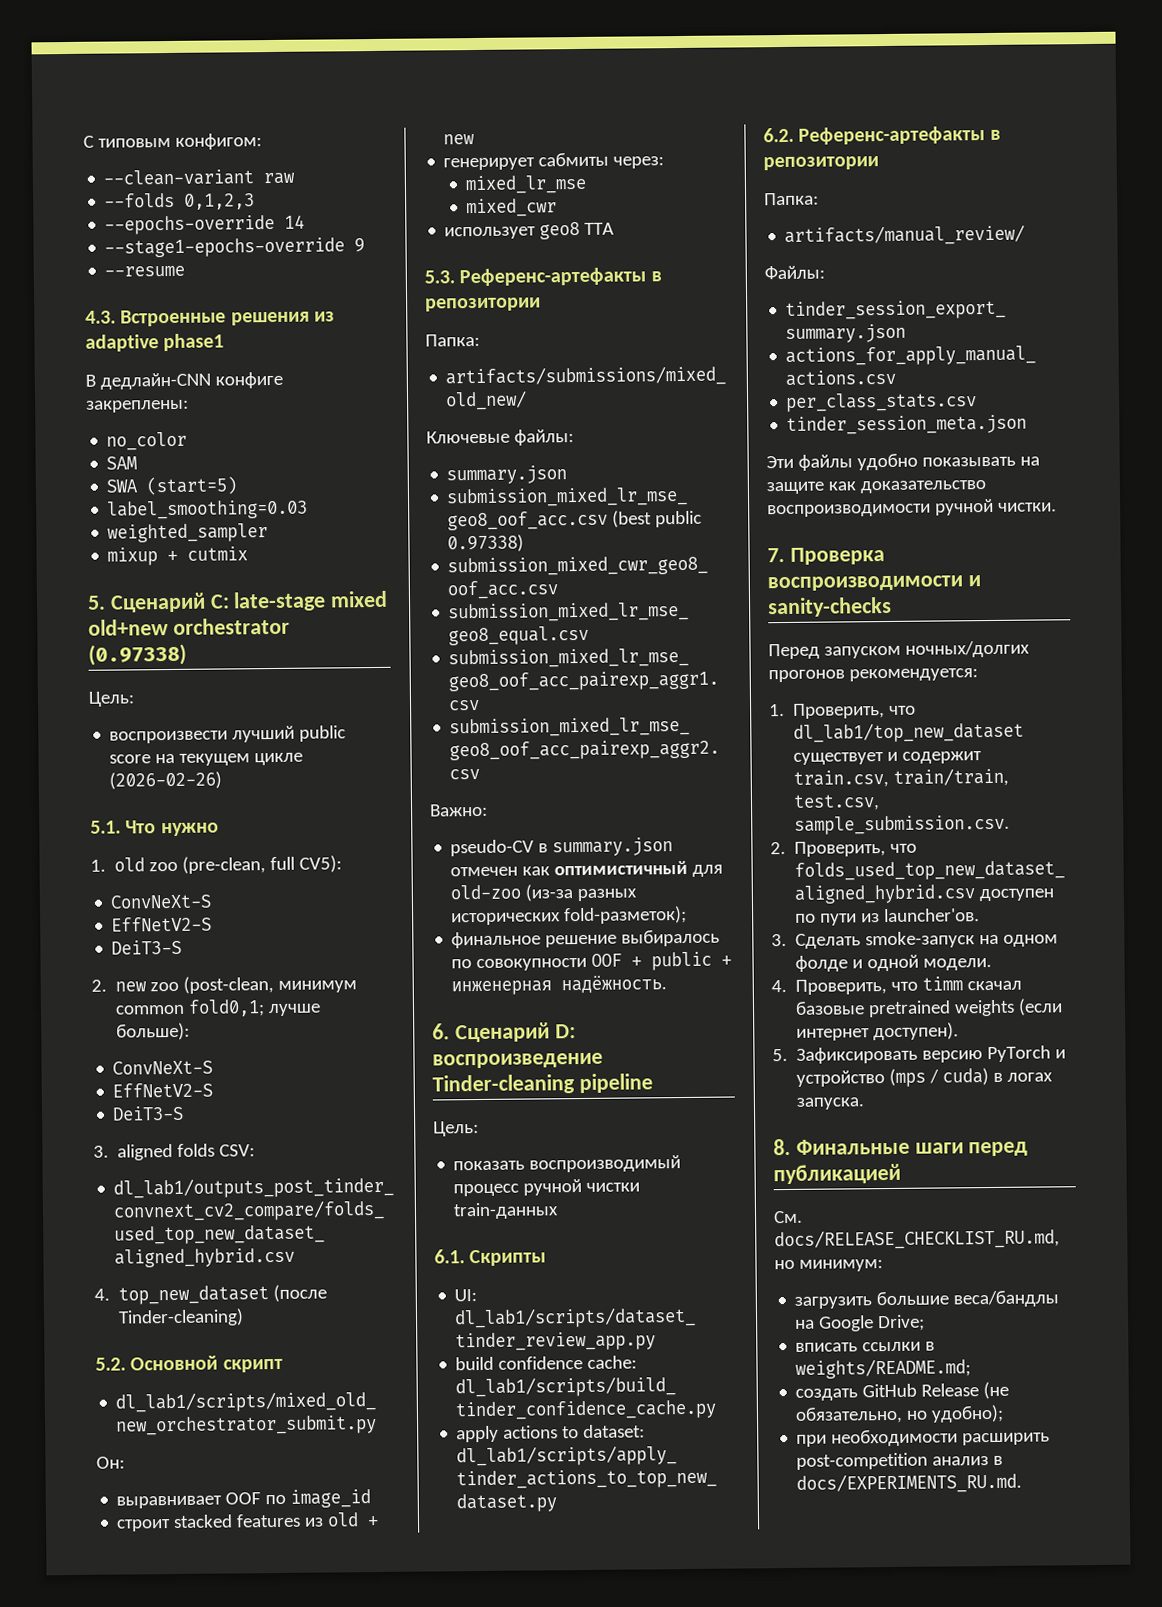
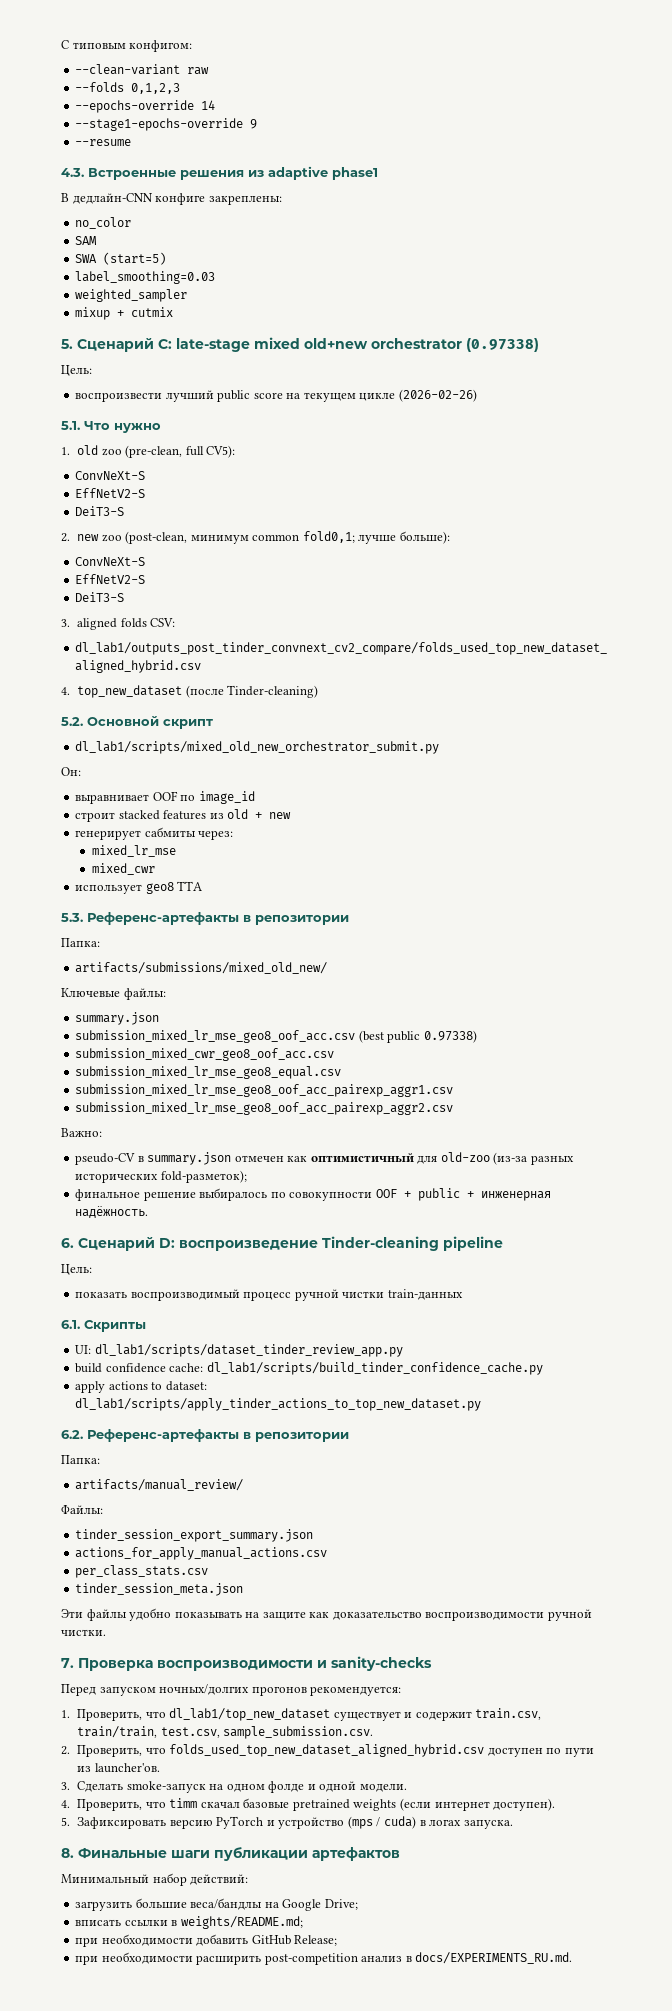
[968,1141,1029,1157] [773,1163,901,1185] [773,1210,803,1224] [774,1228,1060,1251] [774,1259,883,1272] перед публикацией // См. docs/RELEASE_CHECKLIST_RU.md, но минимум: -> [214,1847,400,1861] [61,1873,249,1886] публикации артефактов // Минимальный набор действий:
[795,1381,1010,1401] [795,1404,1005,1424] создать GitHub Release (не обязательно, но удобно); -> [75,1934,338,1947] при необходимости добавить GitHub Release;

